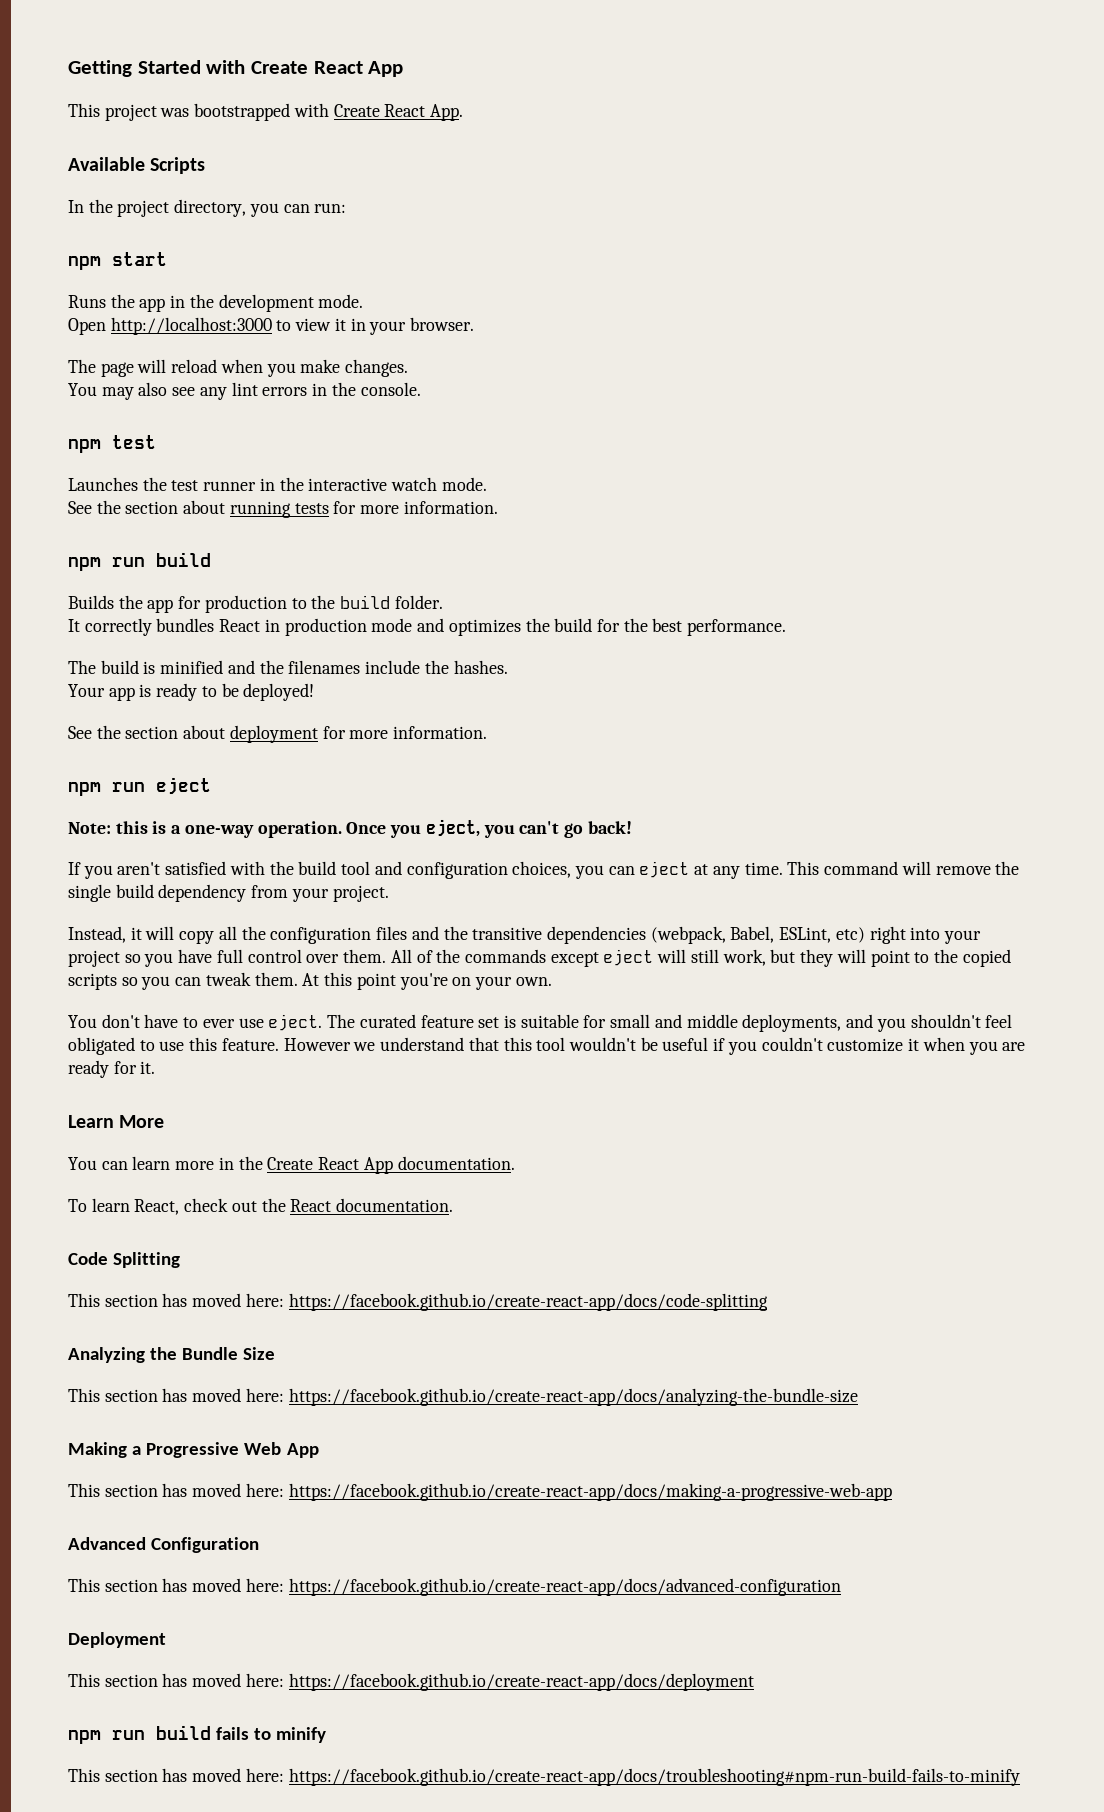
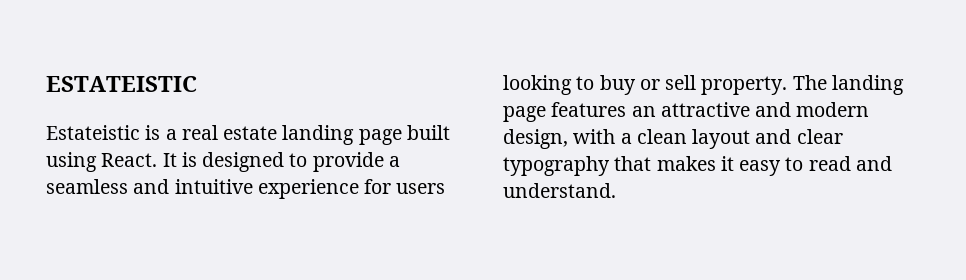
[68,60,404,77] [68,103,464,121] [68,157,206,174] [68,199,347,217] [68,252,167,270] [68,294,364,312] [68,317,475,335] [68,359,409,377] [68,382,421,400] [68,435,156,453] [68,477,487,491] [68,500,498,518] [68,552,211,571] [68,595,443,613] [68,618,787,636] [68,660,508,674] [68,683,315,701] [68,725,488,743] [68,777,211,796] [68,819,632,838] [68,861,1020,879] [68,884,389,902] [68,926,982,944] [68,949,1011,967] [68,972,552,990] [68,1014,1013,1032] [68,1037,1026,1055] [68,1060,156,1078] [68,1115,165,1128] [68,1156,515,1174] [68,1198,454,1215] [68,1252,181,1268] [68,1293,768,1311] [68,1347,276,1363] [68,1388,858,1406] [68,1442,319,1458] [68,1483,892,1501] [68,1537,260,1553] [68,1578,841,1596] [68,1632,166,1648] [68,1673,754,1691] [68,1725,327,1744] [68,1768,1020,1786] Getting Started with Create React App // This project was bootstrapped with Create React App. // Available Scripts // In the project directory, you can run: // npm start // Runs the app in the development mode. // Open http://localhost:3000 to view it in your browser. // The page will reload when you make changes. // You may also see any lint errors in the console. // npm test // Launches the test runner in the interactive watch mode. // See the section about running tests for more information. // npm run build // Builds the app for production to the build folder. // It correctly bundles React in production mode and optimizes the build for the best performance. // The build is minified and the filenames include the hashes. // Your app is ready to be deployed! // See the section about deployment for more information. // npm run eject // Note: this is a one-way operation. Once you eject, you can't go back! // If you aren't satisfied with the build tool and configuration choices, you can eject at any time. This command will remove the single build dependency from your project. // Instead, it will copy all the configuration files and the transitive dependencies (webpack, Babel, ESLint, etc) right into your project so you have full control over them. All of the commands except eject will still work, but they will point to the copied scripts so you can tweak them. At this point you're on your own. // You don't have to ever use eject. The curated feature set is suitable for small and middle deployments, and you shouldn't feel obligated to use this feature. However we understand that this tool wouldn't be useful if you couldn't customize it when you are ready for it. // Learn More // You can learn more in the Create React App documentation. // To learn React, check out the React documentation. // Code Splitting // This section has moved here: https://facebook.github.io/create-react-app/docs/code-splitting // Analyzing the Bundle Size // This section has moved here: https://facebook.github.io/create-react-app/docs/analyzing-the-bundle-size // Making a Progressive Web App // This section has moved here: https://facebook.github.io/create-react-app/docs/making-a-progressive-web-app // Advanced Configuration // This section has moved here: https://facebook.github.io/create-react-app/docs/advanced-configuration // Deployment // This section has moved here: https://facebook.github.io/create-react-app/docs/deployment // npm run build fails to minify // This section has moved here: https://facebook.github.io/create-react-app/docs/troubleshooting#npm-run-build-fails-to-minify -> [46,76,197,92] [46,125,450,145] [46,152,400,172] [46,179,446,199] [503,75,904,95] [503,102,870,122] [503,129,843,149] [503,156,892,176] [503,183,616,198] ESTATEISTIC // Estateistic is a real estate landing page built using React. It is designed to provide a seamless and intuitive experience for users looking to buy or sell property. The landing page features an attractive and modern design, with a clean layout and clear typography that makes it easy to read and understand.

